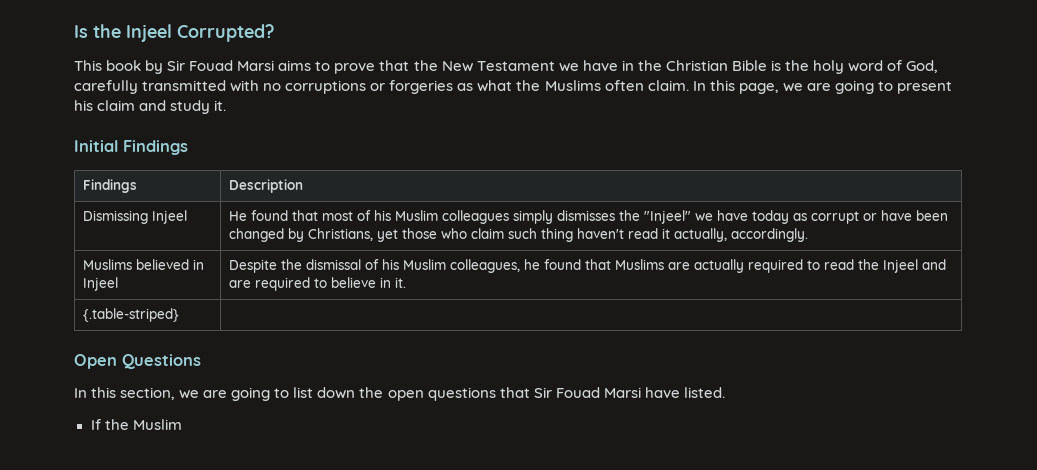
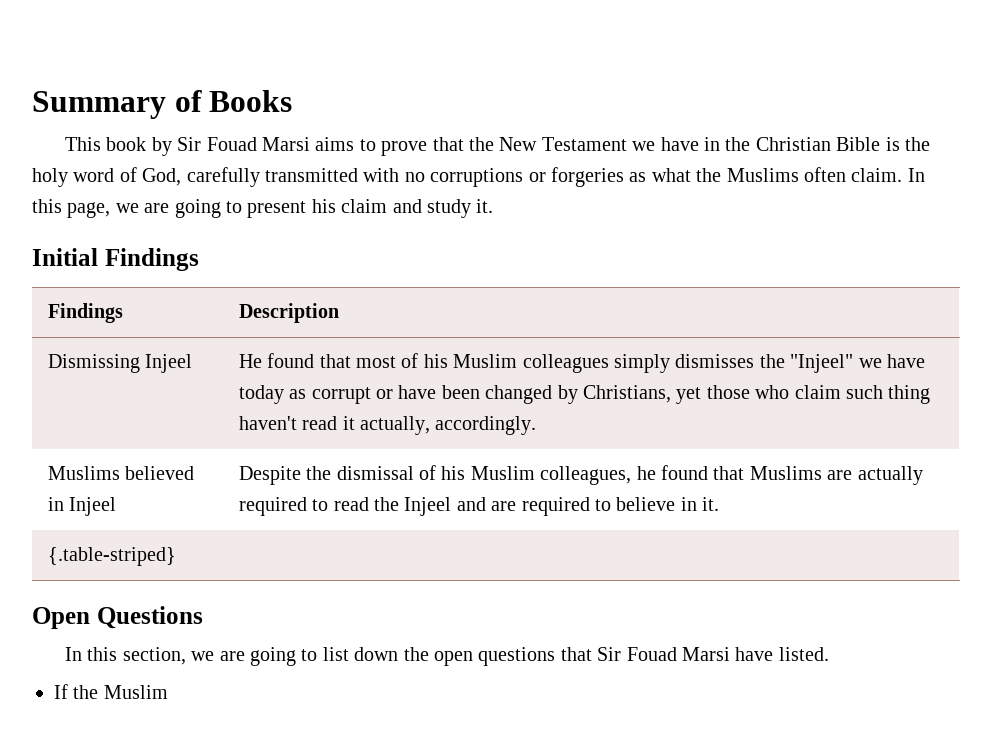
[74,24,274,42] Is the Injeel Corrupted? -> [32,90,293,119] Summary of Books

